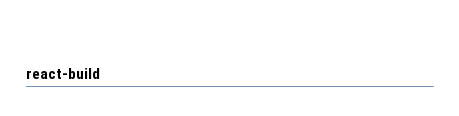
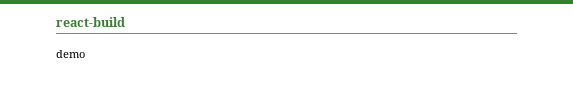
(100, 73) none -> [56,50,85,58] // demo

